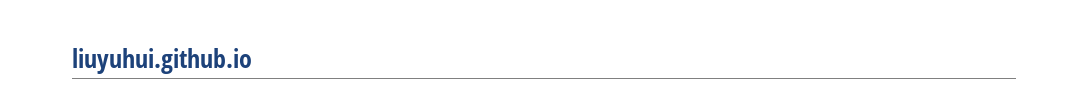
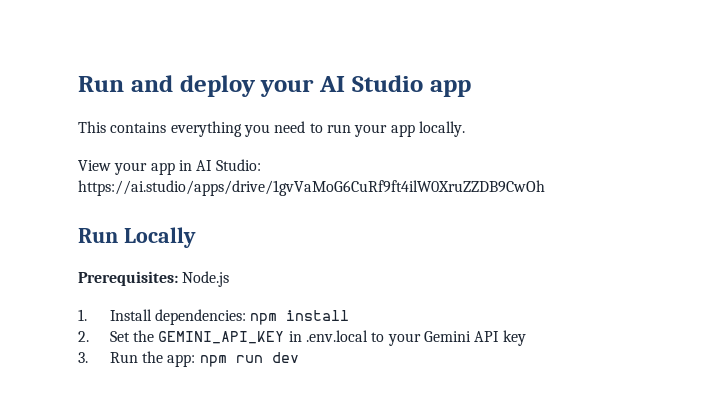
[72,48,252,74] liuyuhui.github.io -> [78,75,471,97] [78,121,465,137] [78,159,261,175] [78,180,545,196] [78,227,196,248] [78,271,230,287] [78,309,350,325] [78,330,526,346] [78,351,299,367] Run and deploy your AI Studio app // This contains everything you need to run your app locally. // View your app in AI Studio: https://ai.studio/apps/drive/1gvVaMoG6CuRf9ft4ilW0XruZZDB9CwOh // Run Locally // Prerequisites: Node.js // 1. Install dependencies: npm install // 2. Set the GEMINI_API_KEY in .env.local to your Gemini API key // 3. Run the app: npm run dev

